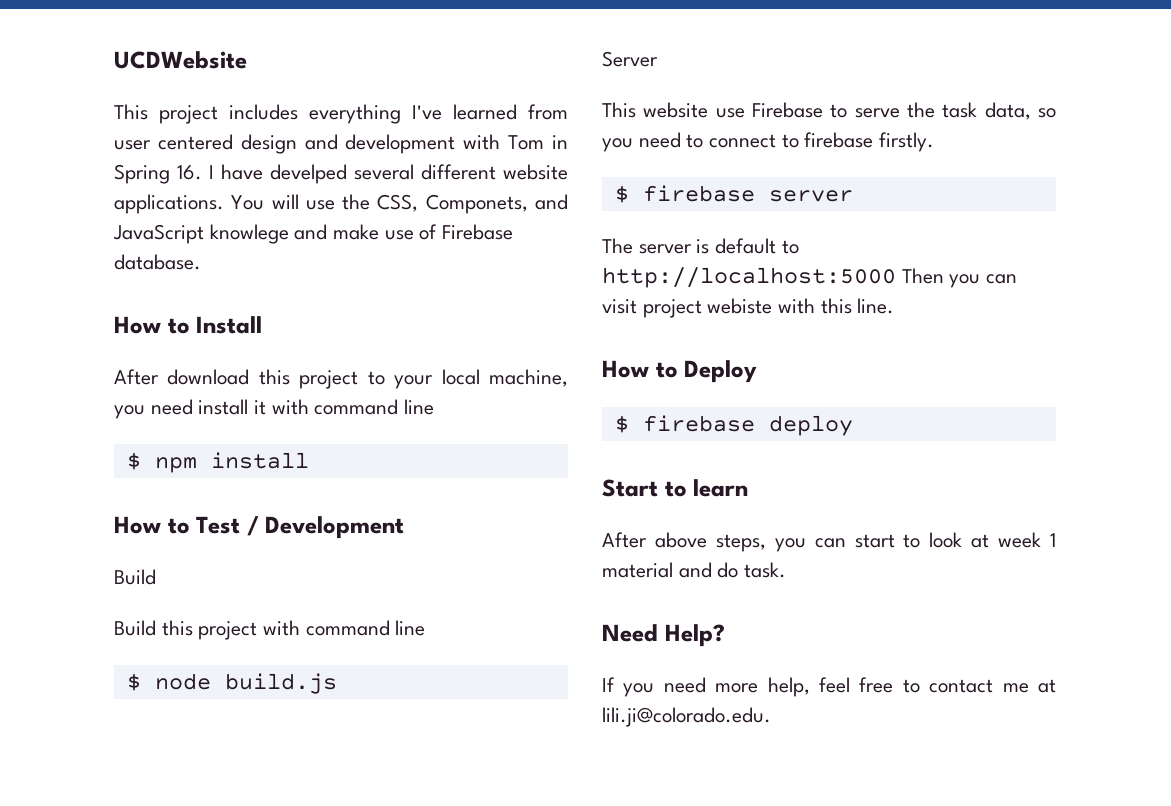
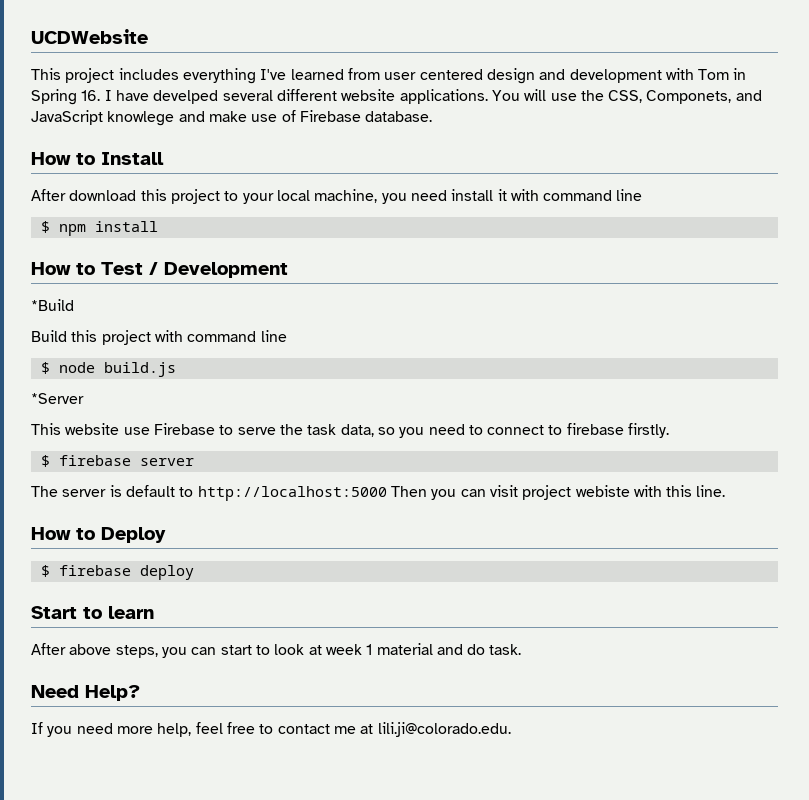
[114,569,156,585] Build -> [31,299,74,311] *Build
[602,51,658,67] Server -> [31,393,84,404] *Server

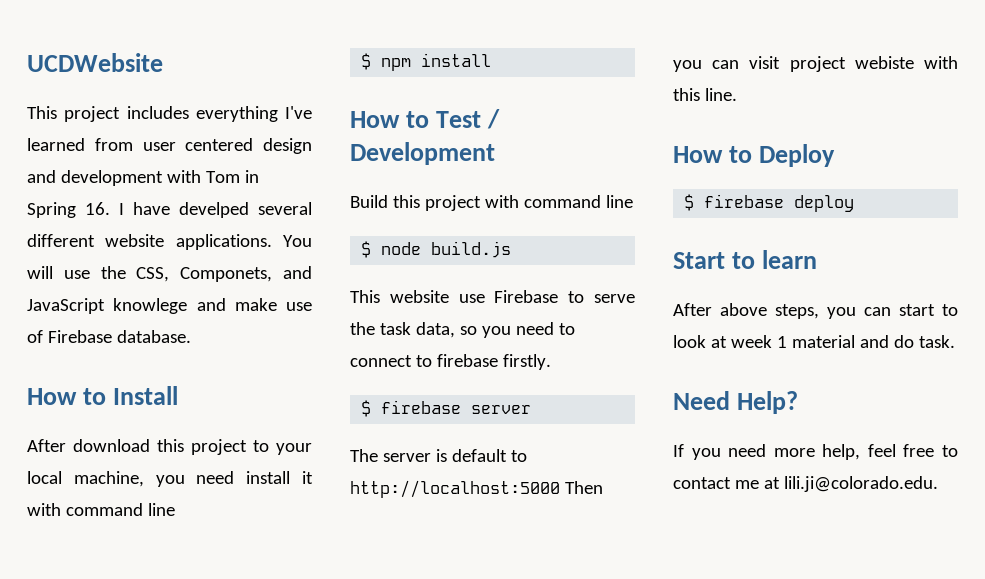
[31,299,74,311] // *Build -> (495, 153) none
[31,393,84,404] // *Server -> (512, 249) none

